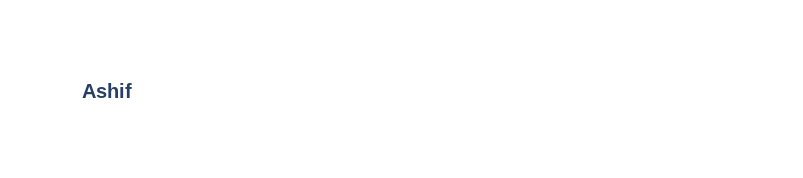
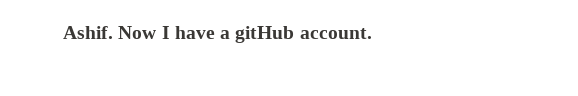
[82,83,132,98] Ashif -> [63,26,372,43] Ashif. Now I have a gitHub account.

